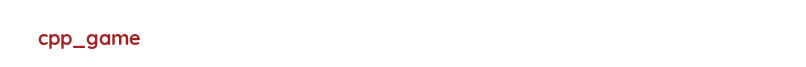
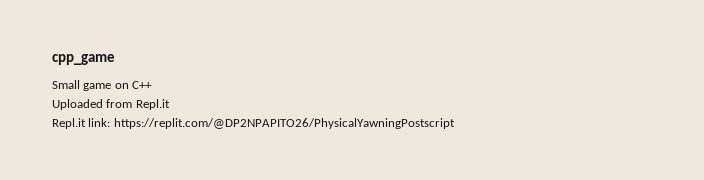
(141, 41) none -> [52,80,153,91] [52,99,170,110] [52,118,455,129] // Small game on C++ // Uploaded from Repl.it // Repl.it link: https://replit.com/@DP2NPAPITO26/PhysicalYawningPostscript

